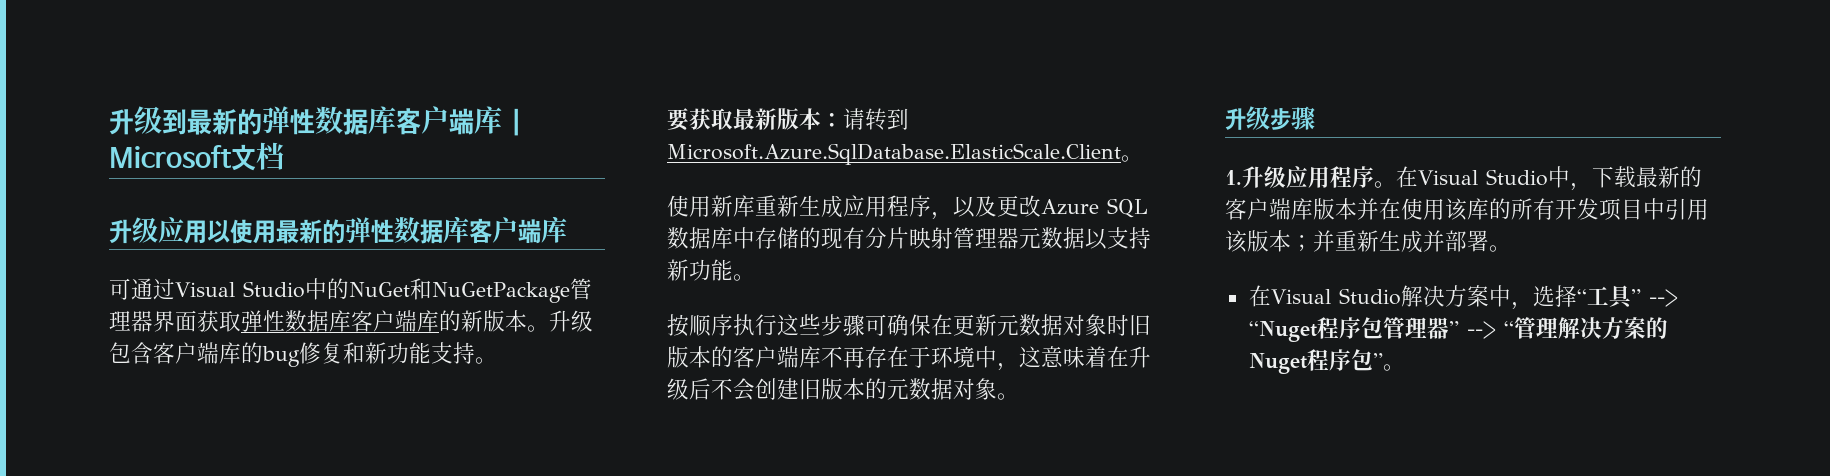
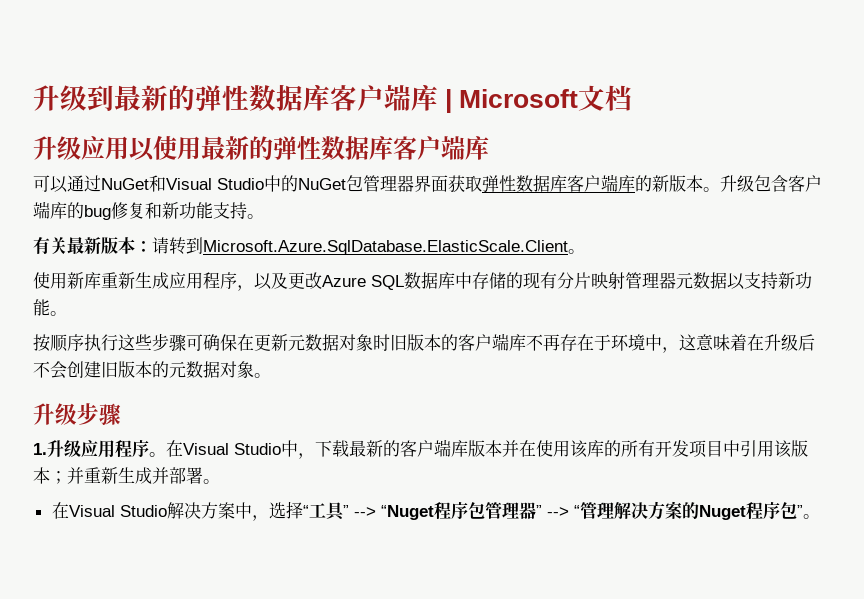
[131,278,175,300] 通过 -> [50,175,166,193] 以通过NuGet和
[409,278,570,303] 和NuGetPackage -> [346,175,363,192] 包
[667,108,733,131] 要获取 -> [33,237,67,255] 有关

